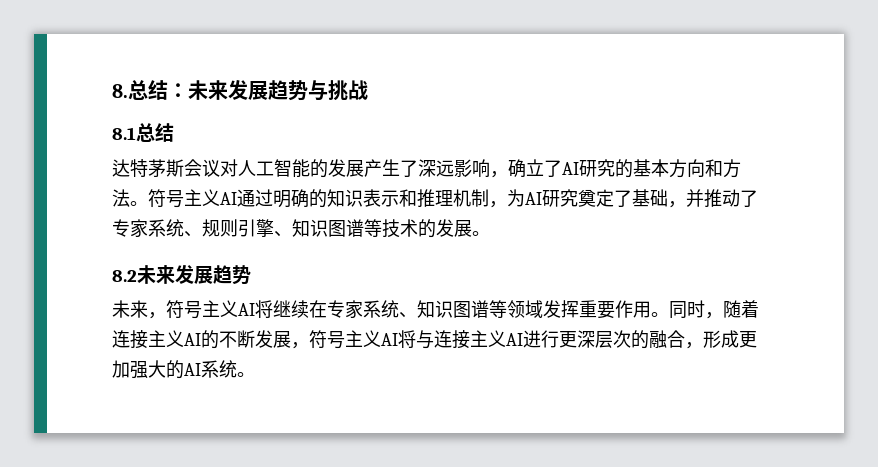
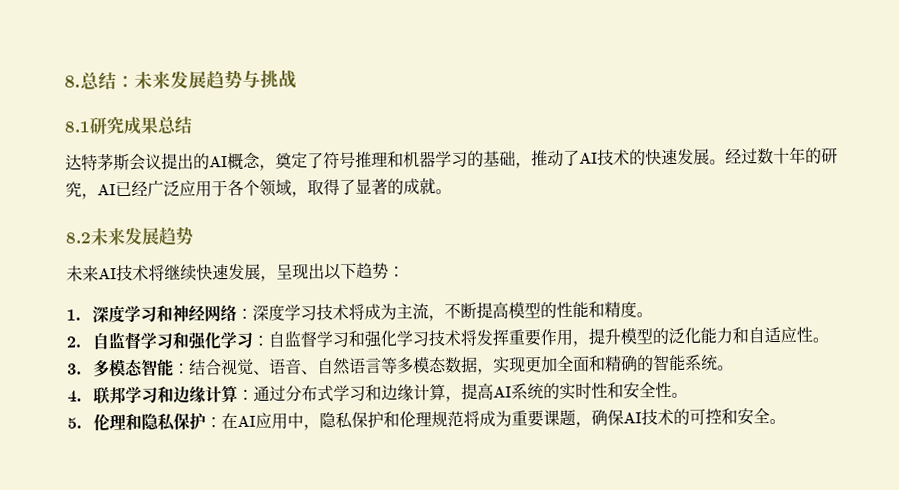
(136, 133) none -> [89,116,158,136] 研究成果
[220,159,741,178] [112,189,758,208] [112,219,472,238] 对人工智能的发展产生了深远影响，确立了AI研究的基本方向和方法。符号主义AI通过明确的知识表示和推理机制，为AI研究奠定了基础，并推动了专家系统、规则引擎、知识图谱等技术的发展 -> [161,146,838,171] [65,178,436,200] 提出的AI概念，奠定了符号推理和机器学习的基础，推动了AI技术的快速发展。经过数十年的研究，AI已经广泛应用于各个领域，取得了显著的成就
[148,300,759,319] [112,330,757,349] [112,360,237,379] ，符号主义AI将继续在专家系统、知识图谱等领域发挥重要作用。同时，随着连接主义AI的不断发展，符号主义AI将与连接主义AI进行更深层次的融合，形成更加强大的AI系统 -> [98,262,405,282] [66,301,653,324] [66,326,829,350] [67,354,734,377] [67,381,688,405] [67,408,770,432] AI技术将继续快速发展，呈现出以下趋势： // 1.深度学习和神经网络：深度学习技术将成为主流，不断提高模型的性能和精度。 // 2.自监督学习和强化学习：自监督学习和强化学习技术将发挥重要作用，提升模型的泛化能力和自适应性。 // 3.多模态智能：结合视觉、语音、自然语言等多模态数据，实现更加全面和精确的智能系统。 // 4.联邦学习和边缘计算：通过分布式学习和边缘计算，提高AI系统的实时性和安全性。 // 5.伦理和隐私保护：在AI应用中，隐私保护和伦理规范将成为重要课题，确保AI技术的可控和安全

